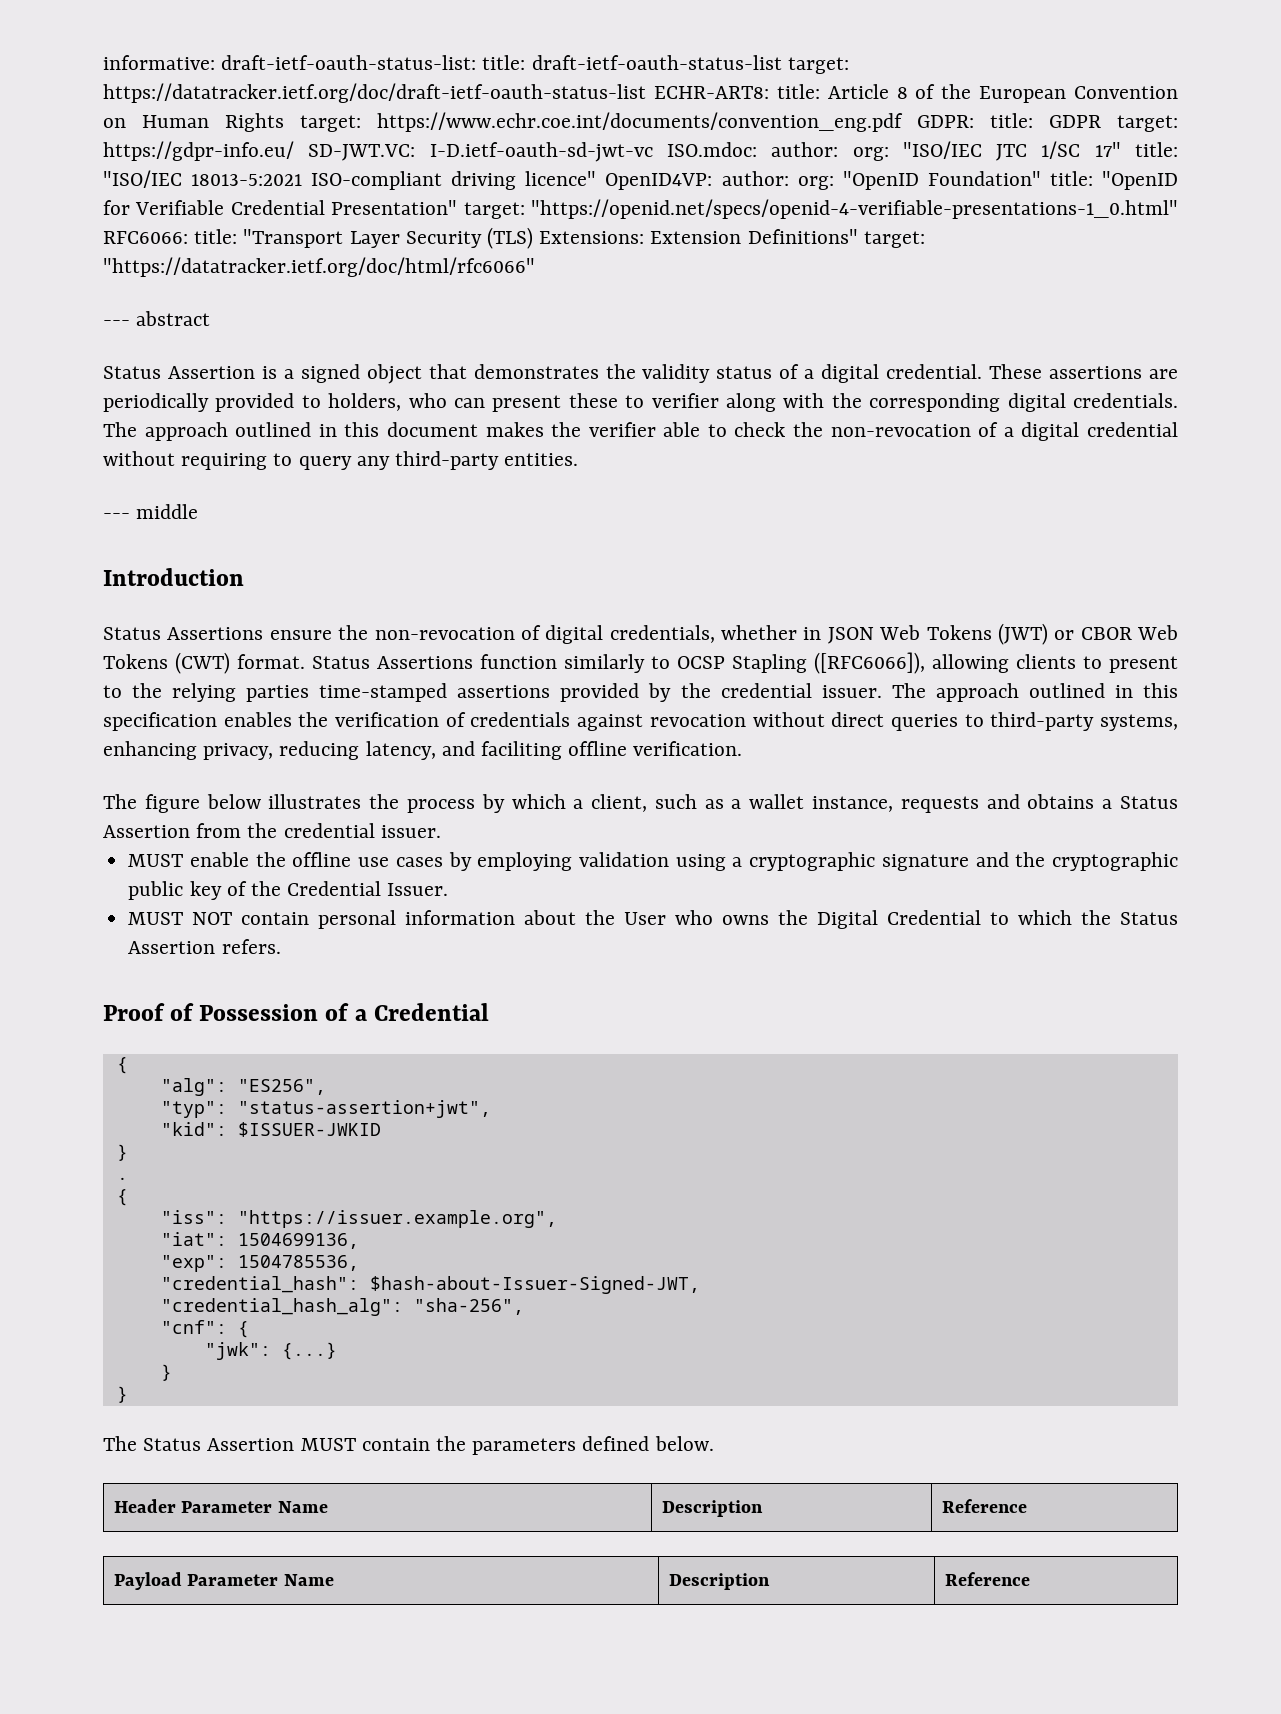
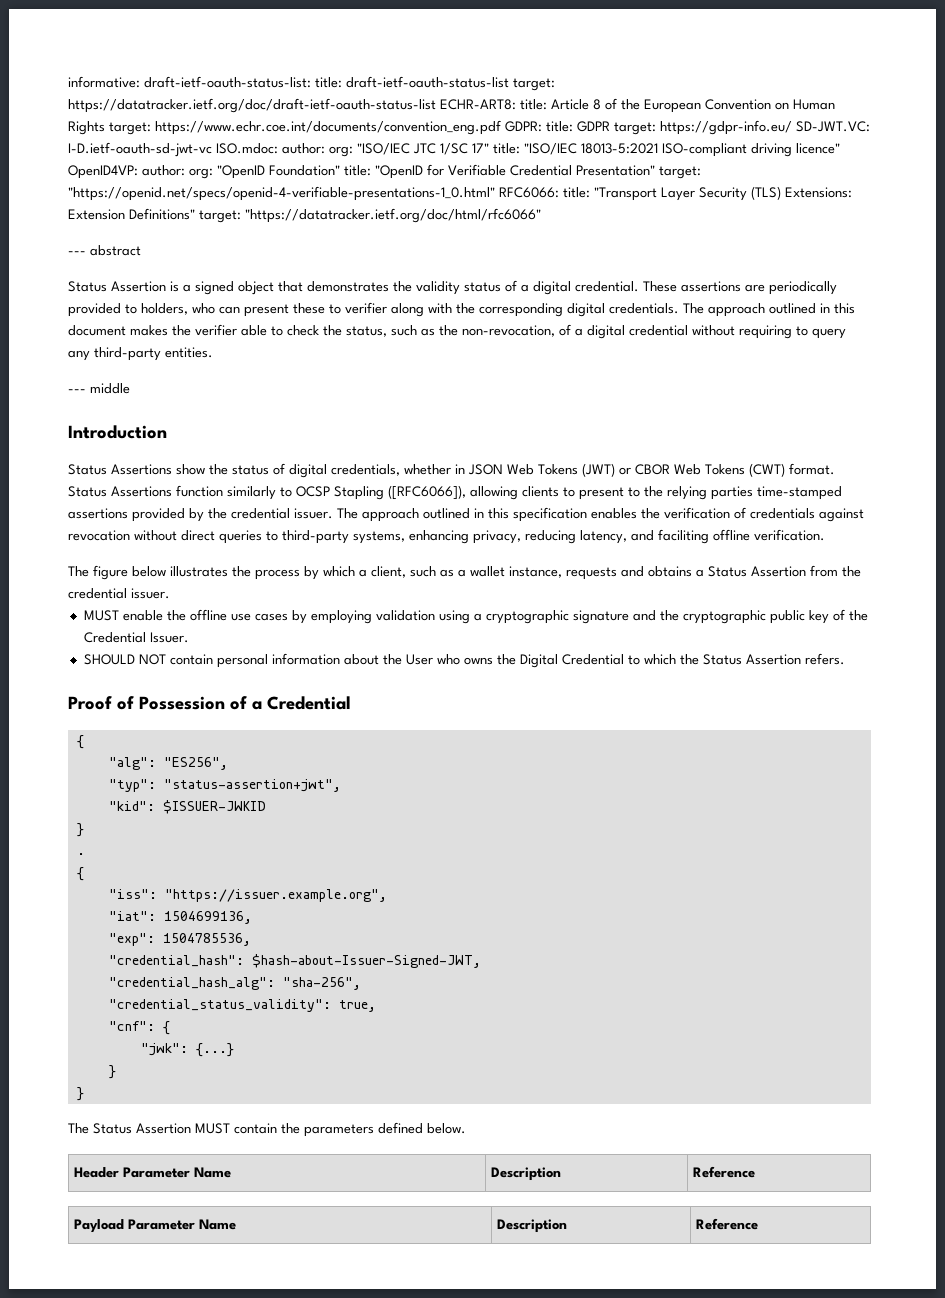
[830,424,971,437] non-revocation -> [346,325,555,337] status, such as the non-revocation,
[269,625,515,640] ensure the non-revocation -> [176,464,269,475] show the status
[128,912,184,925] MUST -> [83,654,135,665] SHOULD
(524, 1306) none -> [108,999,376,1012] // "credential_status_validity": true,

